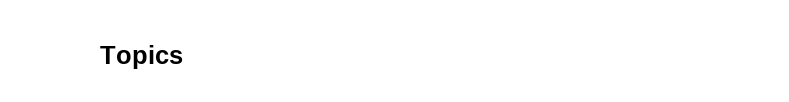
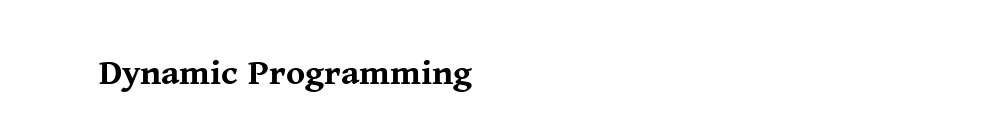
[100,45,183,69] Topics -> [99,60,472,92] Dynamic Programming

